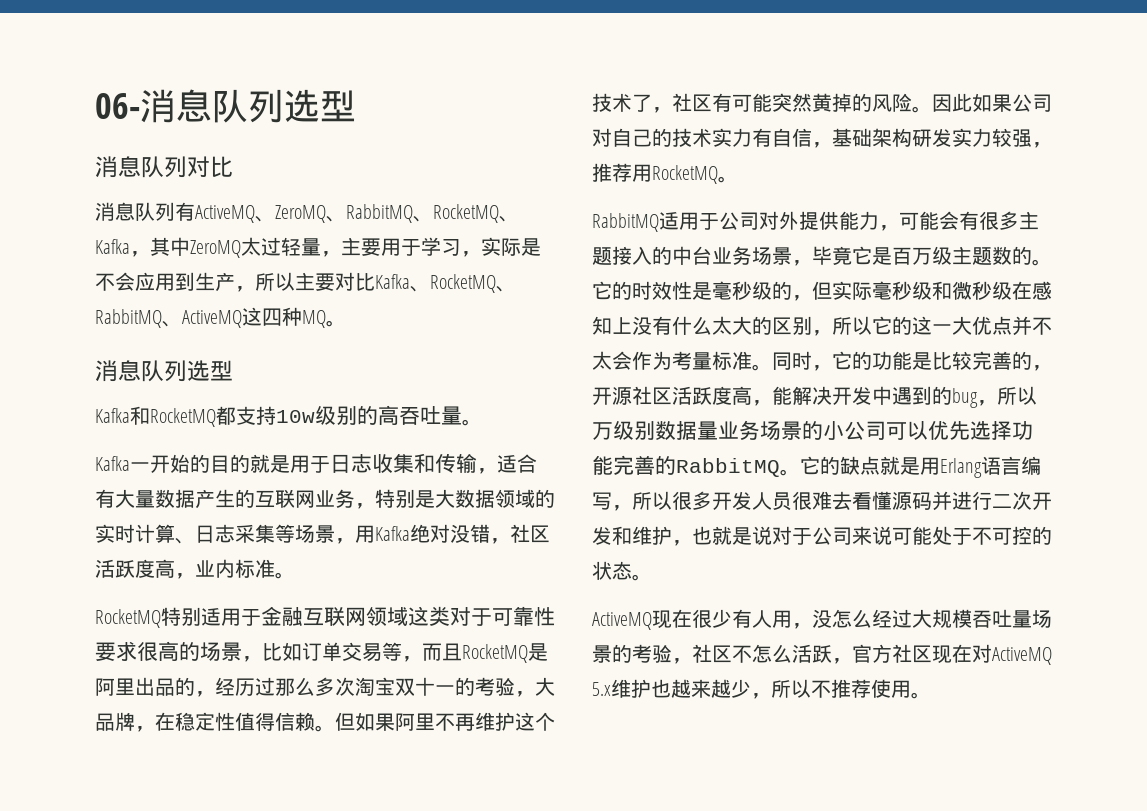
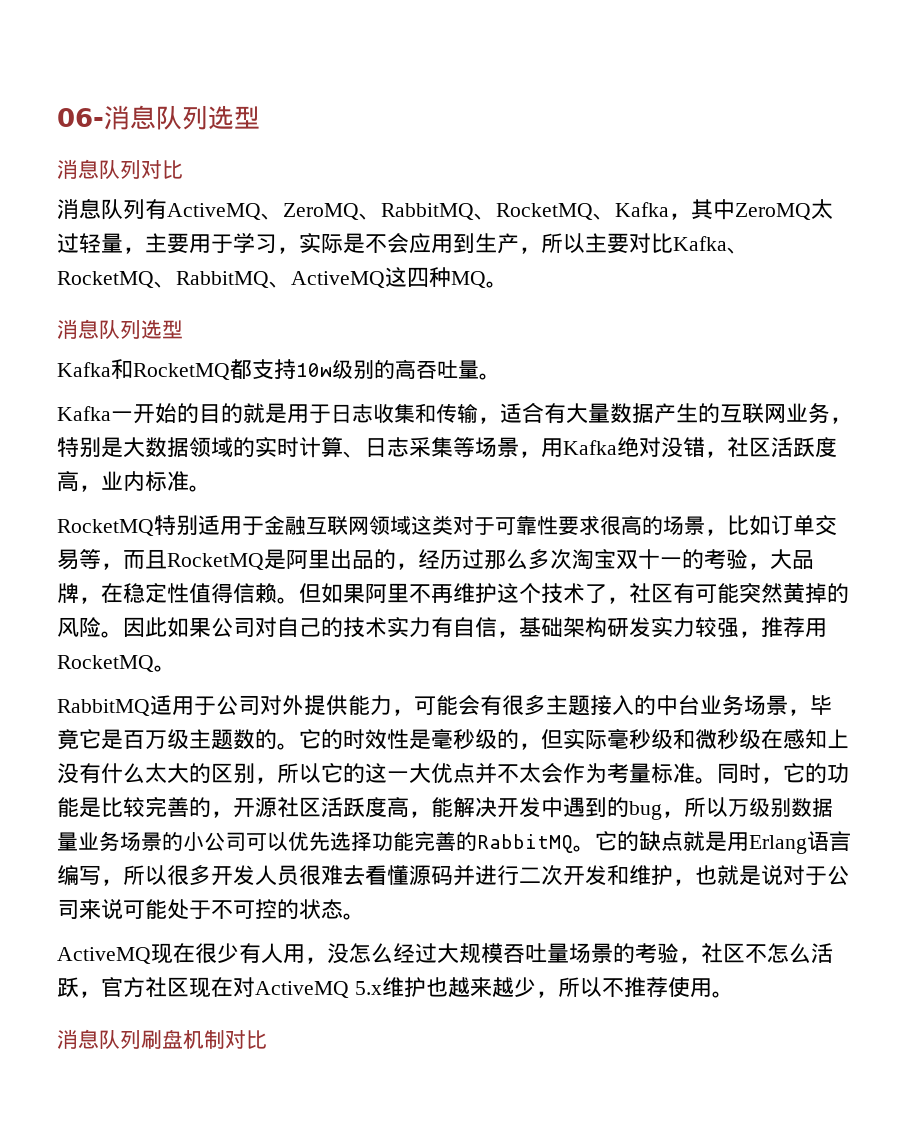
(931, 695) none -> [57,1029,267,1050] // 消息队列刷盘机制对比

